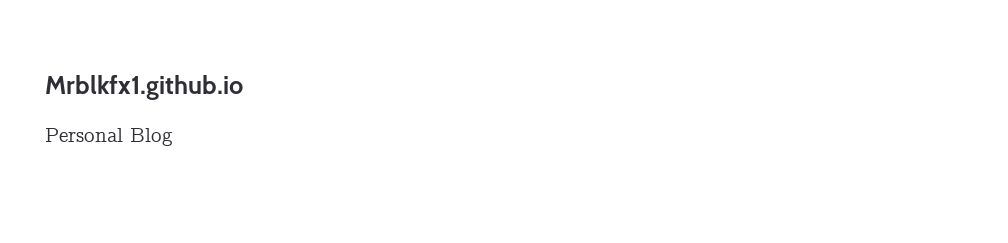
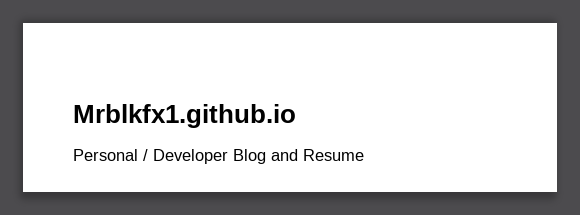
[130,128,173,146] Blog -> [143,149,364,164] / Developer Blog and Resume

